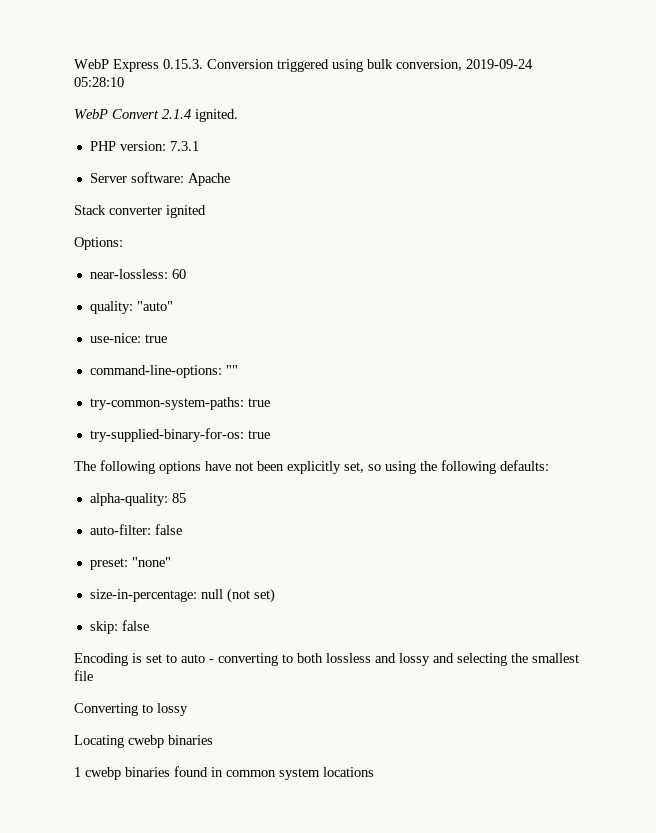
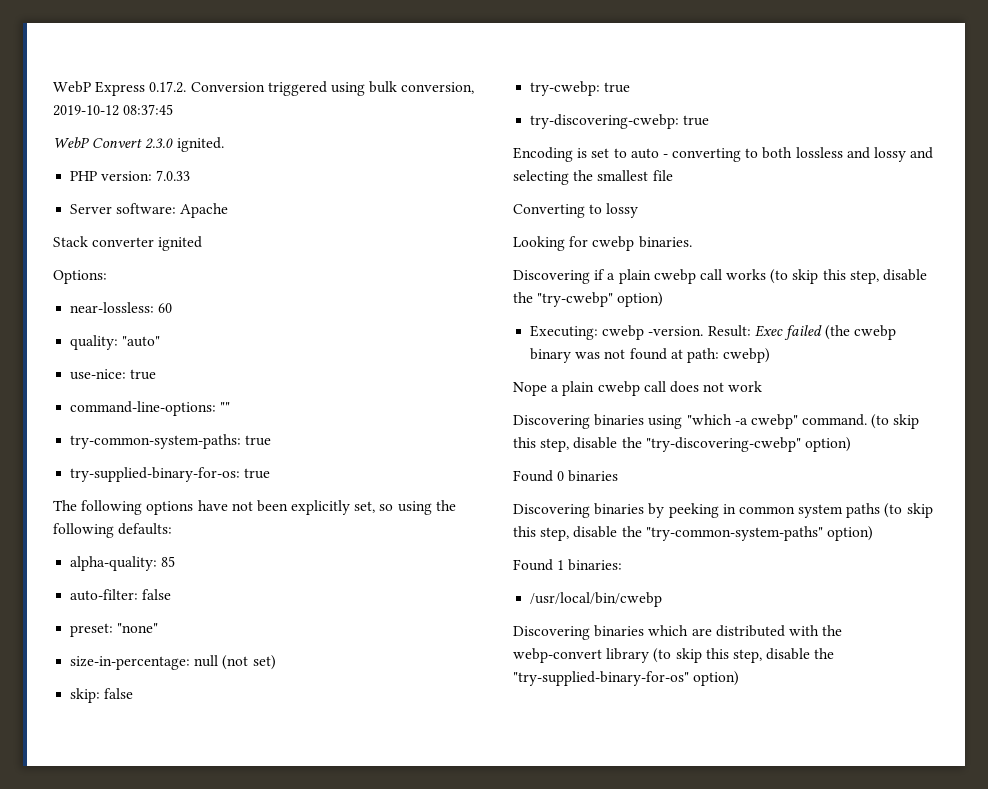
[163,59,203,69] 0.15.3. -> [149,81,187,93] 0.17.2.
[466,59,533,69] [74,77,124,87] 2019-09-24 05:28:10 -> [53,104,174,116] 2019-10-12 08:37:45
[162,109,191,119] 2.1.4 -> [145,138,174,149] 2.3.0
[169,141,199,151] 7.3.1 -> [156,170,191,181] 7.0.33
(149, 625) none -> [530,81,631,96] [530,114,710,129] // try-cwebp: true // try-discovering-cwebp: true
[74,735,213,748] [74,766,374,780] Locating cwebp binaries // 1 cwebp binaries found in common system locations -> [513,236,692,251] [513,269,928,284] [513,292,664,307] [530,325,897,340] [530,348,771,363] [513,381,763,396] [513,414,920,429] [513,437,851,452] [513,470,619,482] [513,503,933,518] [513,526,873,541] [513,559,623,571] [530,592,663,607] [513,625,843,640] [513,648,835,663] [513,671,740,686] Looking for cwebp binaries. // Discovering if a plain cwebp call works (to skip this step, disable the "try-cwebp" option) // Executing: cwebp -version. Result: Exec failed (the cwebp binary was not found at path: cwebp) // Nope a plain cwebp call does not work // Discovering binaries using "which -a cwebp" command. (to skip this step, disable the "try-discovering-cwebp" option) // Found 0 binaries // Discovering binaries by peeking in common system paths (to skip this step, disable the "try-common-system-paths" option) // Found 1 binaries: // /usr/local/bin/cwebp // Discovering binaries which are distributed with the webp-convert library (to skip this step, disable the "try-supplied-binary-for-os" option)

